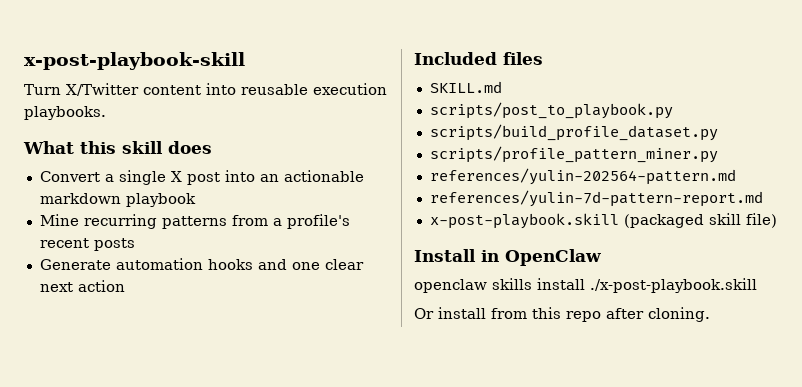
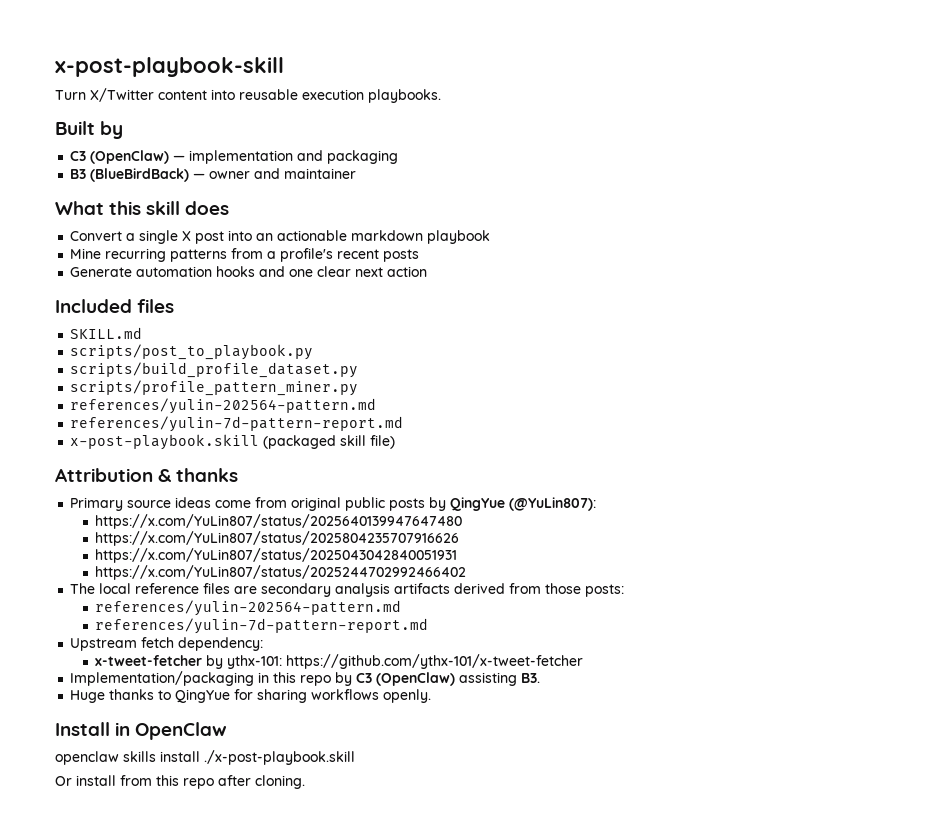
(106, 113) none -> [55,121,124,139] [70,150,399,164] [70,168,357,182] // Built by // C3 (OpenClaw) — implementation and packaging // B3 (BlueBirdBack) — owner and maintainer
(777, 220) none -> [55,468,239,482] [70,497,597,511] [95,514,463,529] [95,531,460,546] [95,548,458,563] [95,565,467,580] [70,583,625,597] [95,600,402,616] [95,618,429,634] [70,637,264,651] [95,654,584,669] [70,671,541,686] [70,689,432,703] // Attribution & thanks // Primary source ideas come from original public posts by QingYue (@YuLin807): // https://x.com/YuLin807/status/2025640139947647480 // https://x.com/YuLin807/status/2025804235707916626 // https://x.com/YuLin807/status/2025043042840051931 // https://x.com/YuLin807/status/2025244702992466402 // The local reference files are secondary analysis artifacts derived from those posts: // references/yulin-202564-pattern.md // references/yulin-7d-pattern-report.md // Upstream fetch dependency: // x-tweet-fetcher by ythx-101: https://github.com/ythx-101/x-tweet-fetcher // Implementation/packaging in this repo by C3 (OpenClaw) assisting B3. // Huge thanks to QingYue for sharing workflows openly.

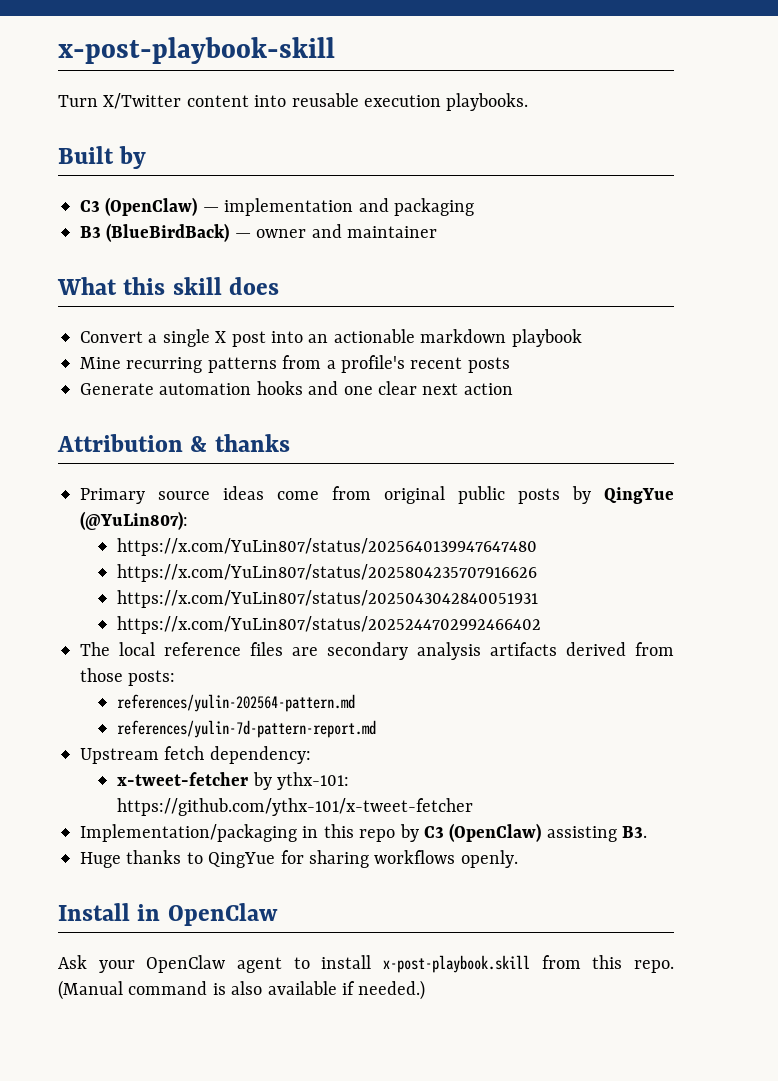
[55,299,175,313] [70,327,143,339] [70,344,314,360] [70,362,359,378] [70,380,359,396] [70,398,377,414] [70,416,404,432] [70,434,396,450] // Included files // SKILL.md // scripts/post_to_playbook.py // scripts/build_profile_dataset.py // scripts/profile_pattern_miner.py // references/yulin-202564-pattern.md // references/yulin-7d-pattern-report.md // x-post-playbook.skill (packaged skill file) -> (513, 389) none
[55,750,355,765] [55,775,305,789] openclaw skills install ./x-post-playbook.skill // Or install from this repo after cloning. -> [58,955,674,973] [58,980,426,1000] Ask your OpenClaw agent to install x-post-playbook.skill from this repo. (Manual command is also available if needed.)

